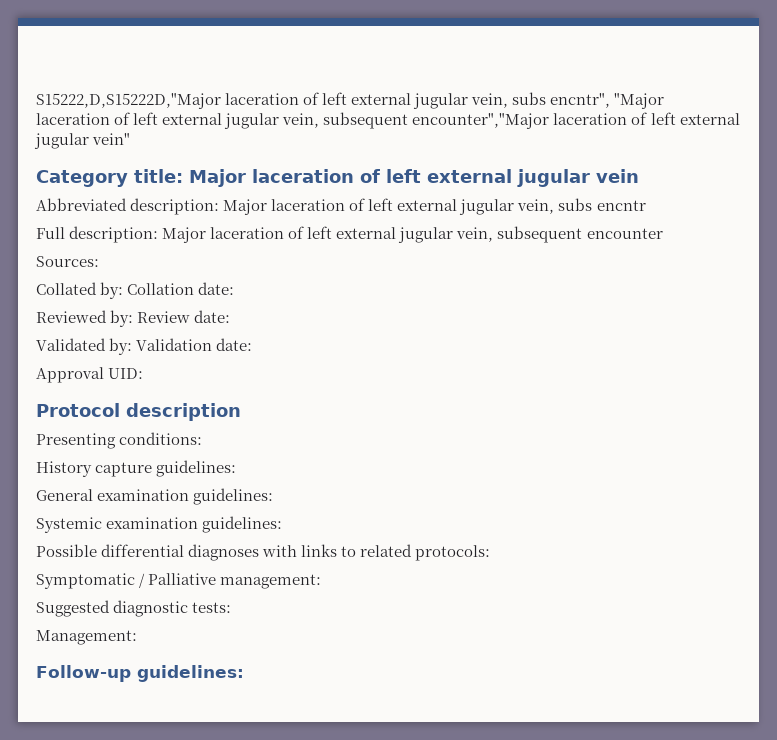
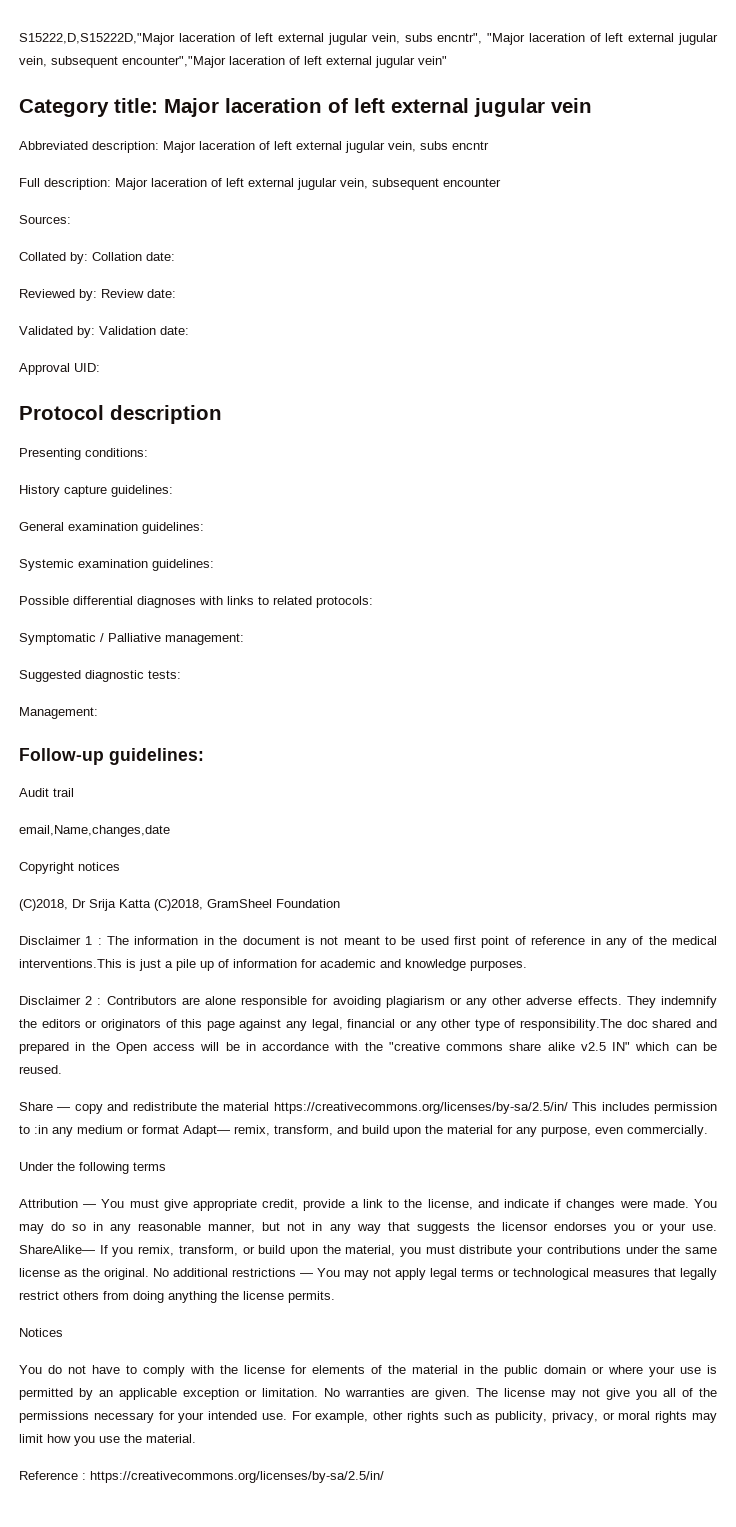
(244, 673) none -> [19,788,74,797] [19,825,170,837] [19,862,120,874] [19,899,340,911] [19,936,718,948] [19,959,527,971] [19,996,717,1008] [19,1019,718,1031] [19,1042,718,1054] [19,1065,62,1074] [19,1102,717,1114] [19,1125,708,1137] [19,1162,166,1174] [19,1199,718,1211] [19,1222,717,1234] [19,1245,717,1257] [19,1268,717,1280] [19,1291,335,1303] [19,1328,63,1337] [19,1365,717,1377] [19,1388,717,1400] [19,1411,717,1423] [19,1434,196,1446] [19,1471,384,1483] // Audit trail // email,Name,changes,date // Copyright notices // (C)2018, Dr Srija Katta (C)2018, GramSheel Foundation // Disclaimer 1 : The information in the document is not meant to be used first point of reference in any of the medical interventions.This is just a pile up of information for academic and knowledge purposes. // Disclaimer 2 : Contributors are alone responsible for avoiding plagiarism or any other adverse effects. They indemnify the editors or originators of this page against any legal, financial or any other type of responsibility.The doc shared and prepared in the Open access will be in accordance with the "creative commons share alike v2.5 IN" which can be reused. // Share — copy and redistribute the material https://creativecommons.org/licenses/by-sa/2.5/in/ This includes permission to :in any medium or format Adapt— remix, transform, and build upon the material for any purpose, even commercially. // Under the following terms // Attribution — You must give appropriate credit, provide a link to the license, and indicate if changes were made. You may do so in any reasonable manner, but not in any way that suggests the licensor endorses you or your use. ShareAlike— If you remix, transform, or build upon the material, you must distribute your contributions under the same license as the original. No additional restrictions — You may not apply legal terms or technological measures that legally restrict others from doing anything the license permits. // Notices // You do not have to comply with the license for elements of the material in the public domain or where your use is permitted by an applicable exception or limitation. No warranties are given. The license may not give you all of the permissions necessary for your intended use. For example, other rights such as publicity, privacy, or moral rights may limit how you use the material. // Reference : https://creativecommons.org/licenses/by-sa/2.5/in/

